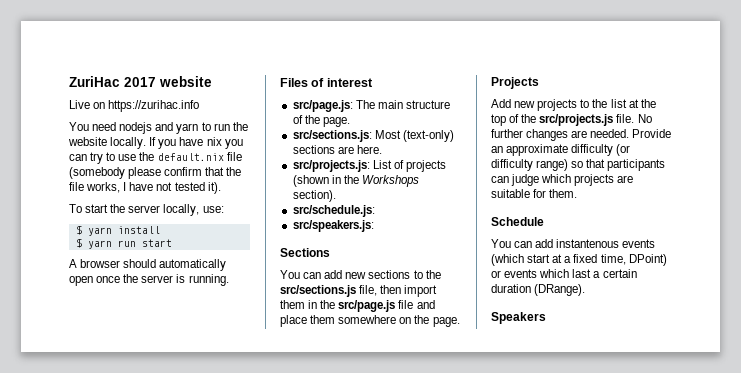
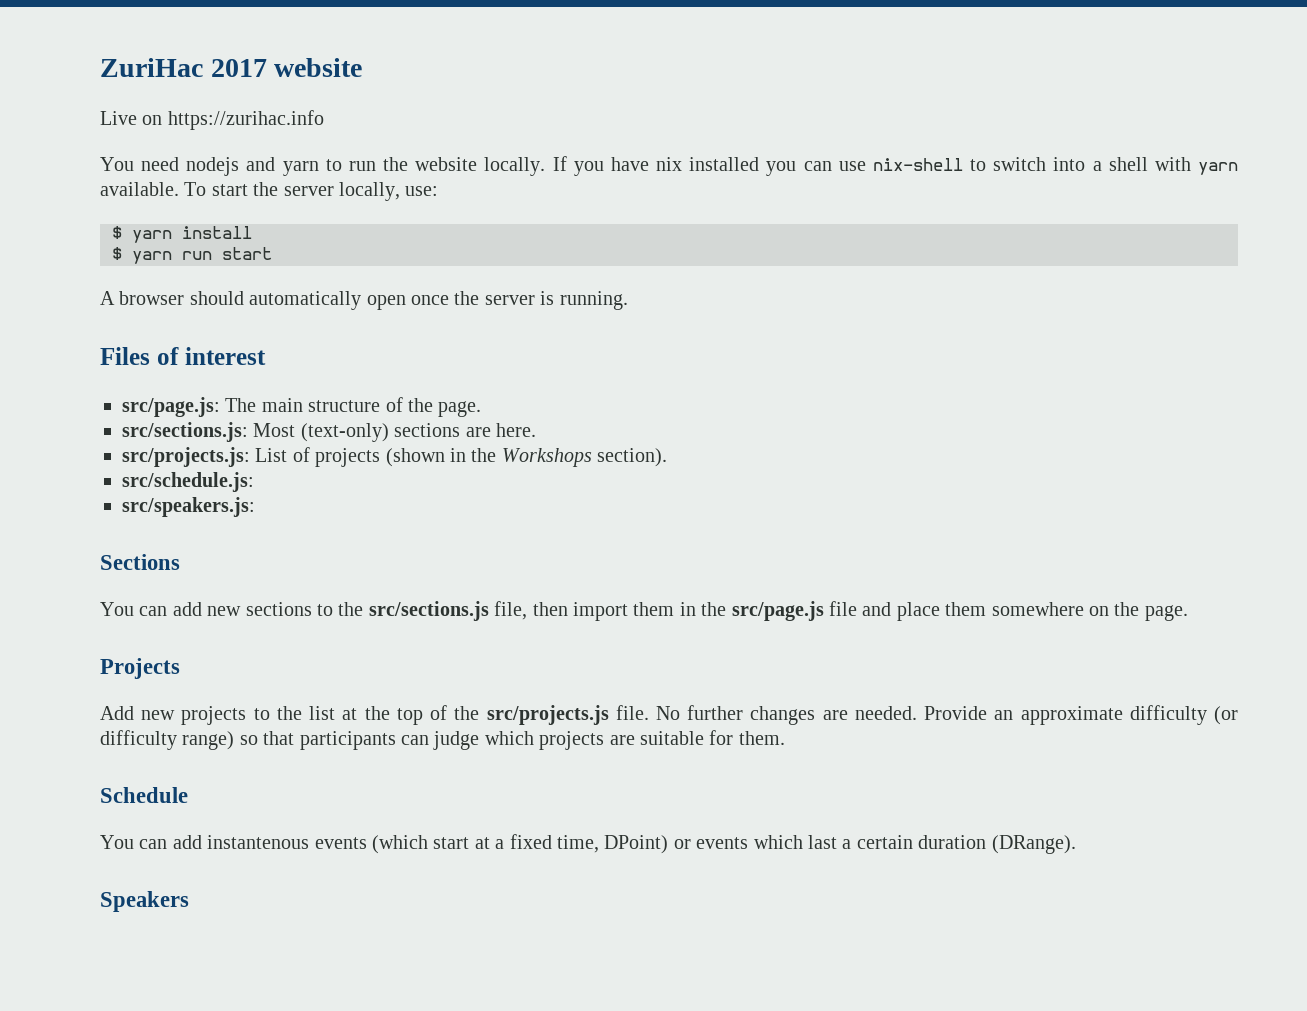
(222, 141) none -> [689,157,760,171] installed
[90,152,242,164] [69,167,242,179] [69,182,221,194] try to use the default.nix file (somebody please confirm that the file works, I have not tested it). // -> [838,157,1238,175] [100,182,179,196] use nix-shell to switch into a shell with yarn available.

